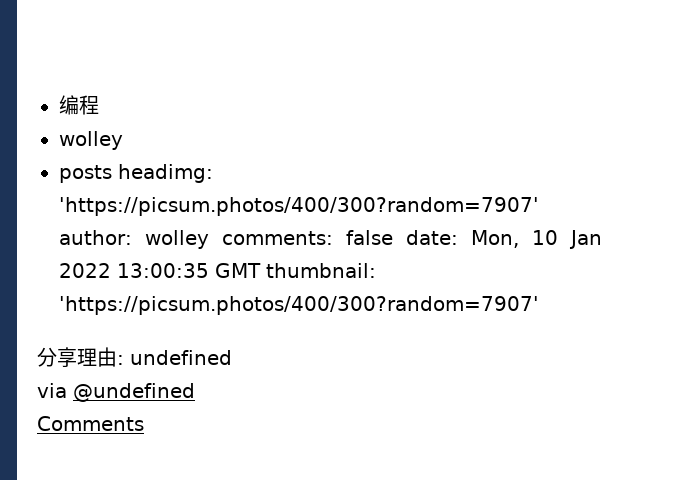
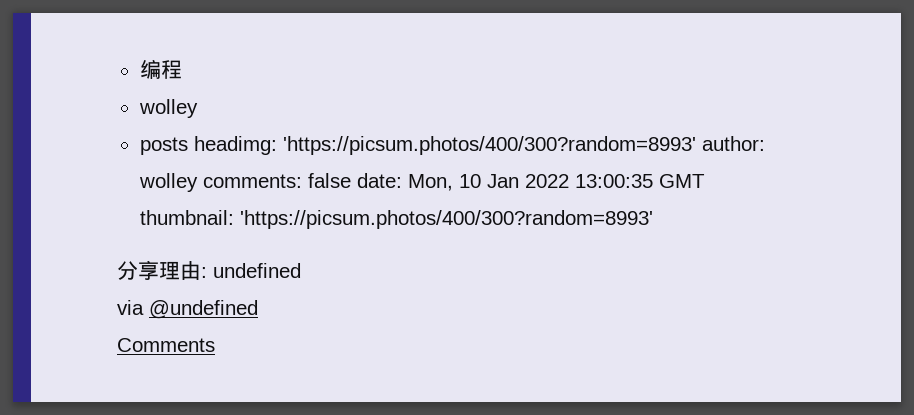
[59,197,539,216] 'https://picsum.photos/400/300?random=7907' -> [282,136,696,155] 'https://picsum.photos/400/300?random=8993'
[59,296,539,315] 'https://picsum.photos/400/300?random=7907' -> [239,210,653,229] 'https://picsum.photos/400/300?random=8993'

